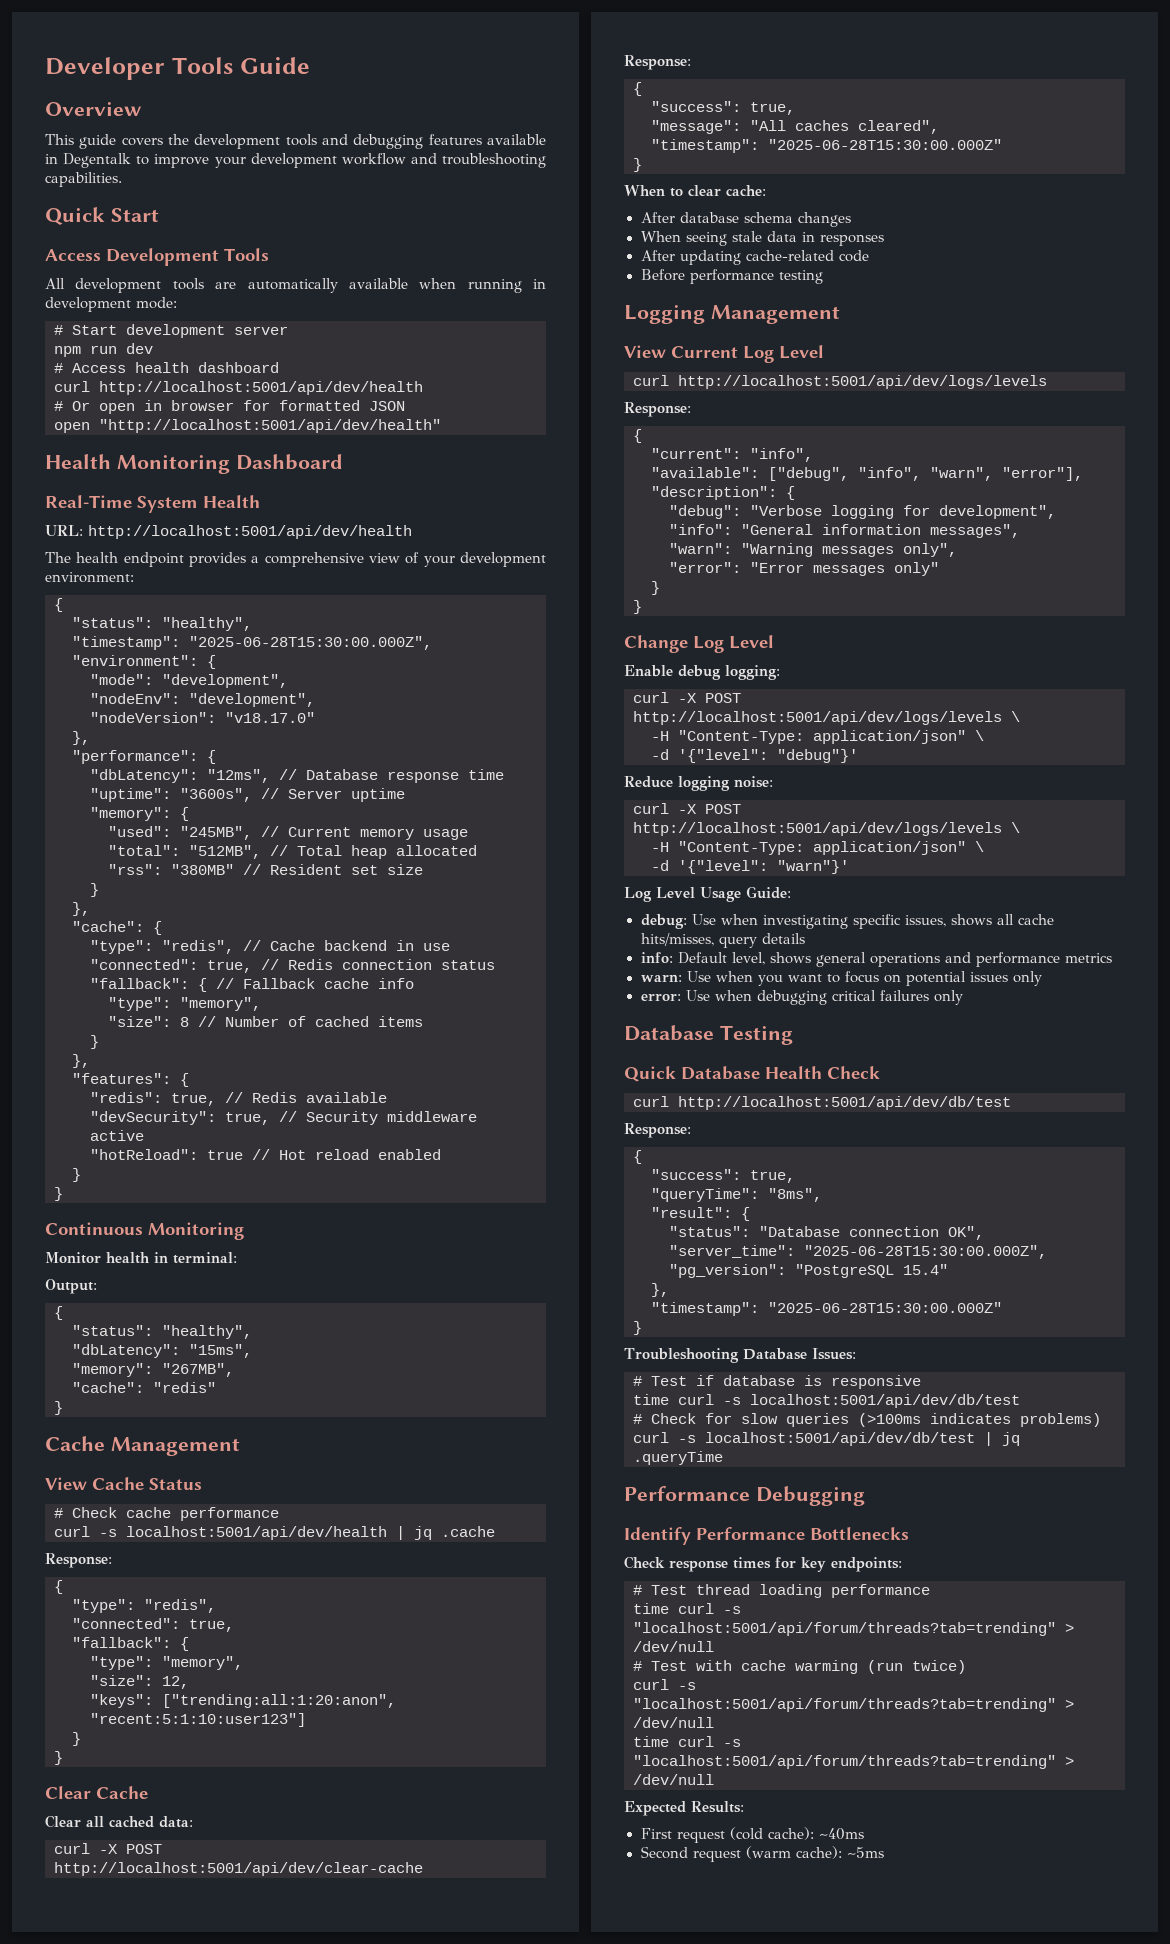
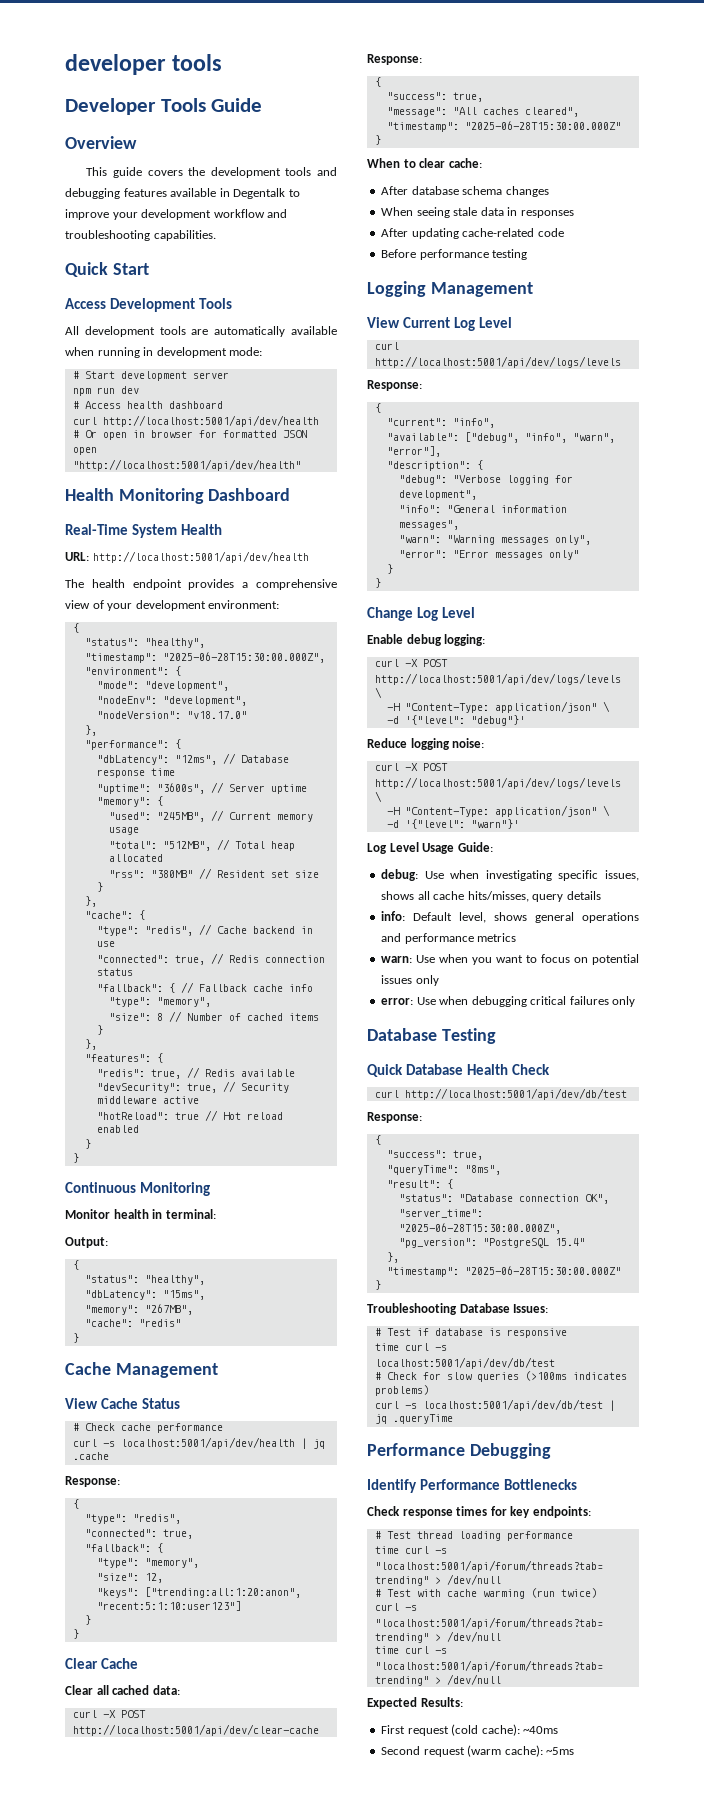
(45, 68) none -> [65,54,223,75] developer tools //

